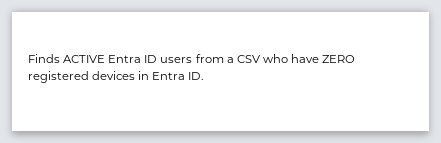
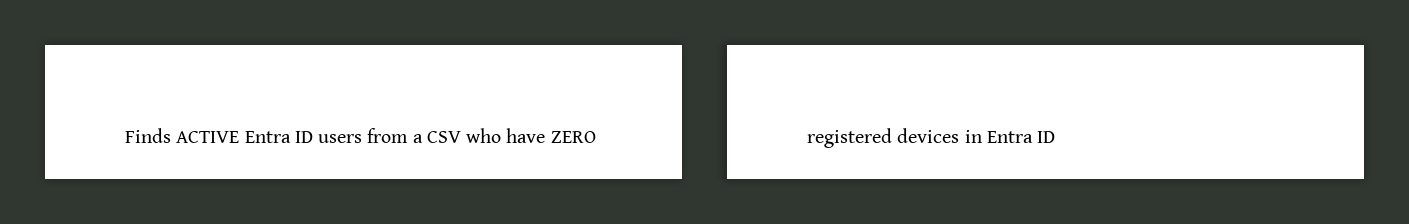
[188,72,204,80] ID. -> [1037,131,1056,143] ID

